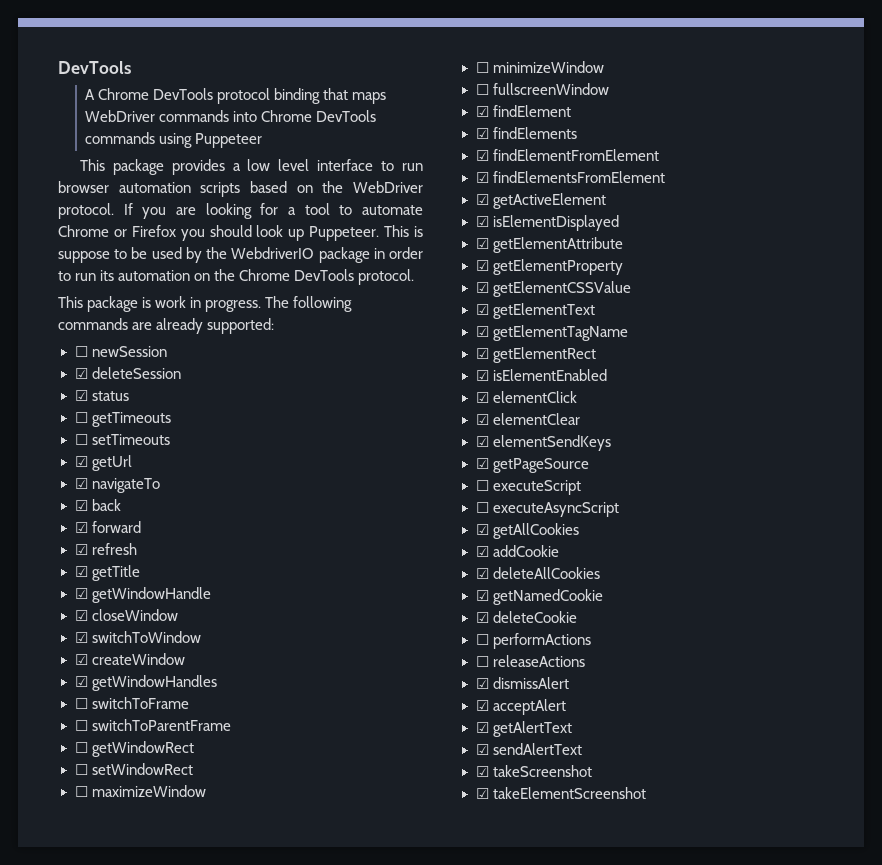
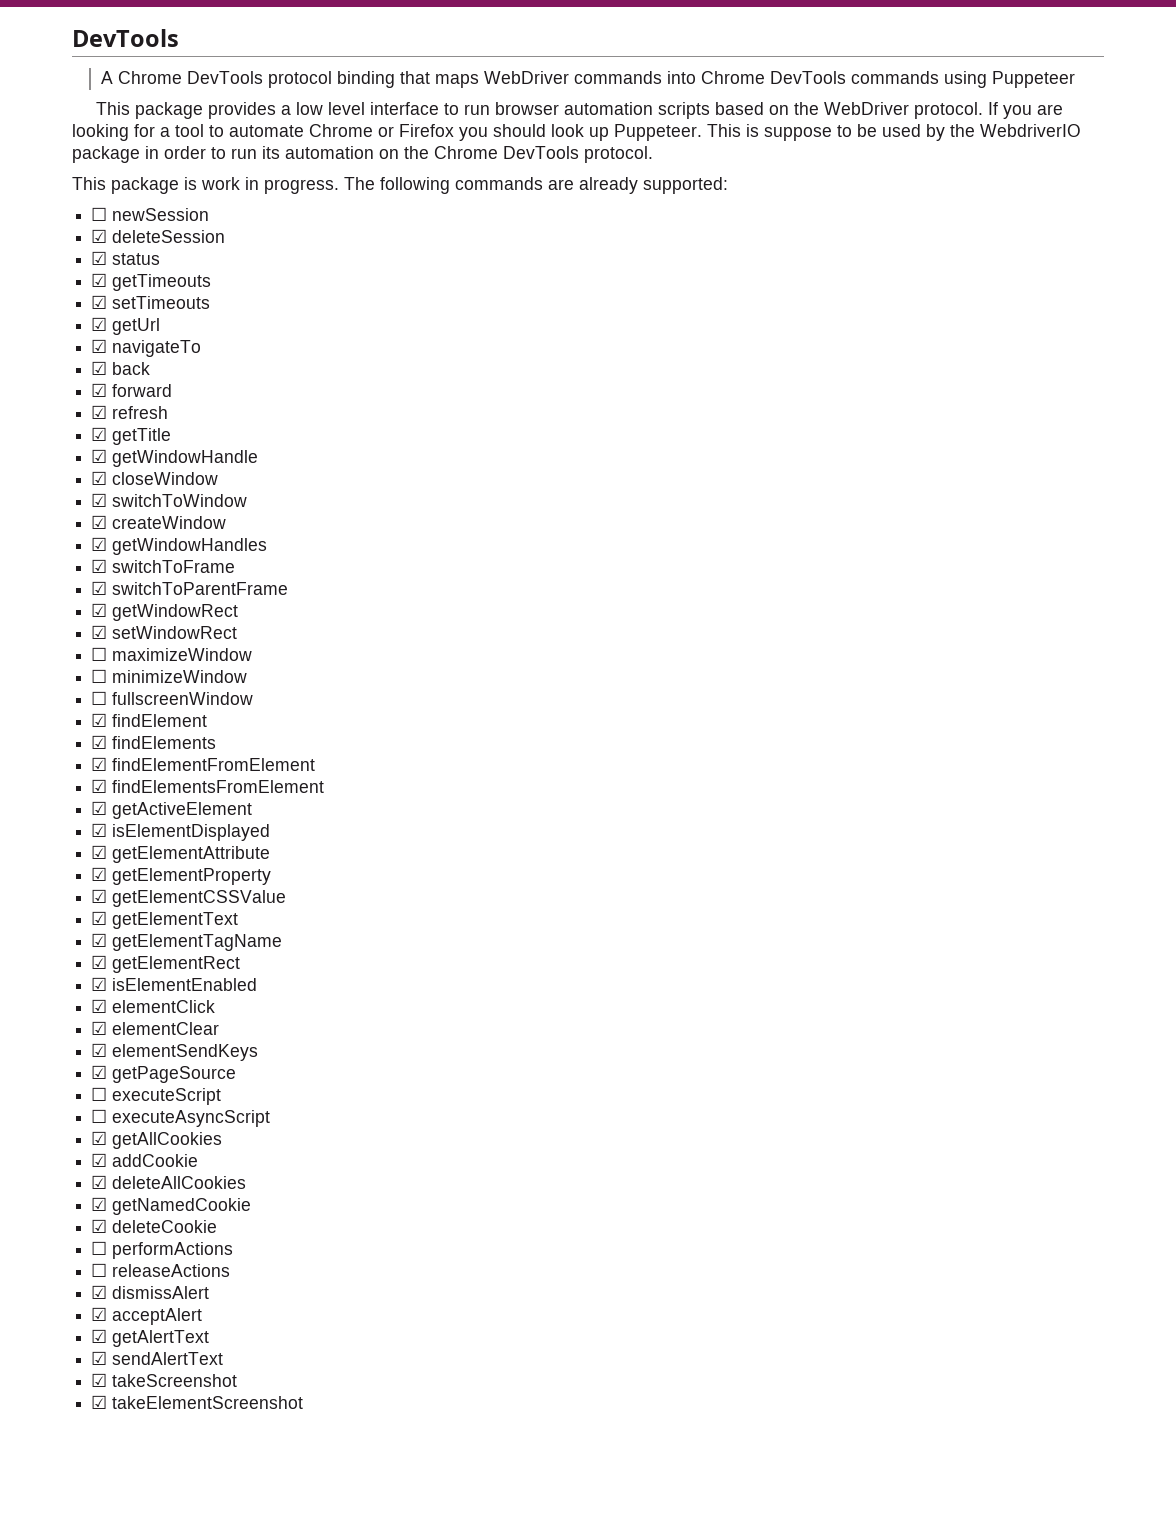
[74,412,88,423] ☐ -> [91,273,108,287] ☑
[74,434,88,445] ☐ -> [91,295,108,309] ☑
[74,698,88,709] ☐ -> [91,559,108,573] ☑
[74,720,88,731] ☐ -> [91,581,108,595] ☑
[74,742,88,753] ☐ -> [91,603,108,617] ☑
[74,764,88,775] ☐ -> [91,625,108,639] ☑

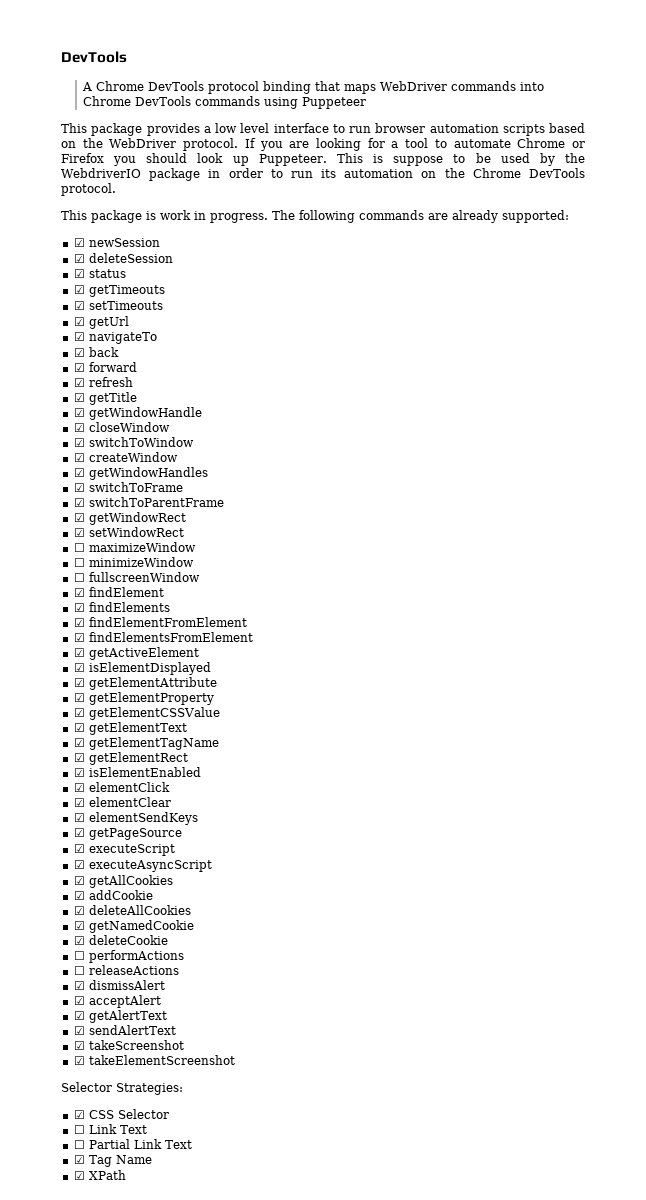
[91,207,108,221] ☐ -> [73,238,85,247] ☑
[91,1087,108,1101] ☐ -> [73,844,85,853] ☑
[91,1109,108,1123] ☐ -> [73,860,85,869] ☑
(304, 1402) none -> [61,1082,183,1095] [73,1109,169,1119] [73,1124,147,1134] [73,1139,192,1149] [73,1155,152,1167] [73,1170,126,1180] // Selector Strategies: // ☑ CSS Selector // ☐ Link Text // ☐ Partial Link Text // ☑ Tag Name // ☑ XPath

